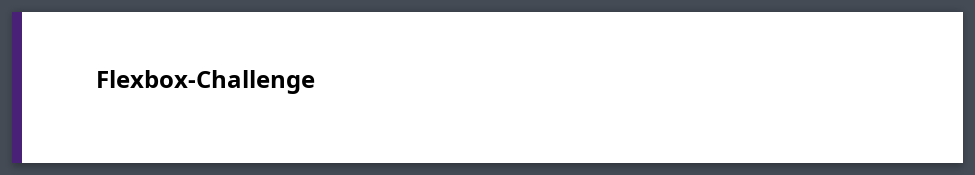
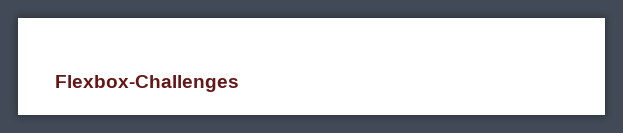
[96,70,315,94] Flexbox-Challenge -> [55,75,239,92] Flexbox-Challenges

